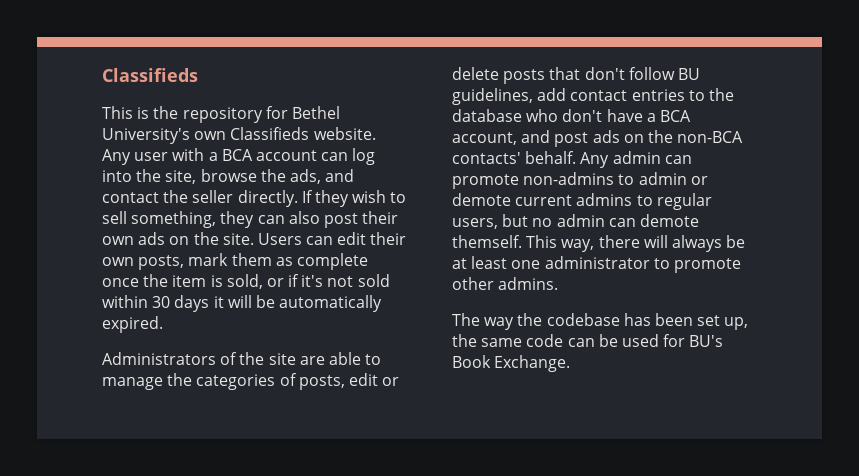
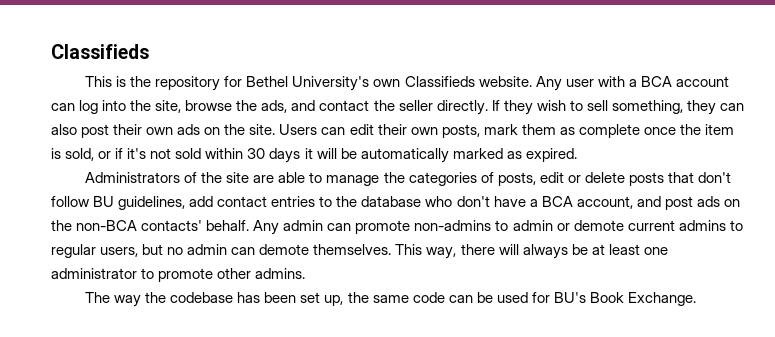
(383, 303) none -> [452,148,522,159] marked as
[452,235,522,248] themself. -> [313,244,392,255] themselves.

